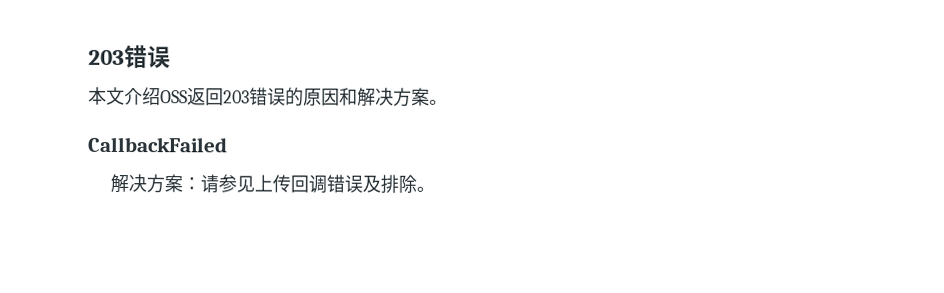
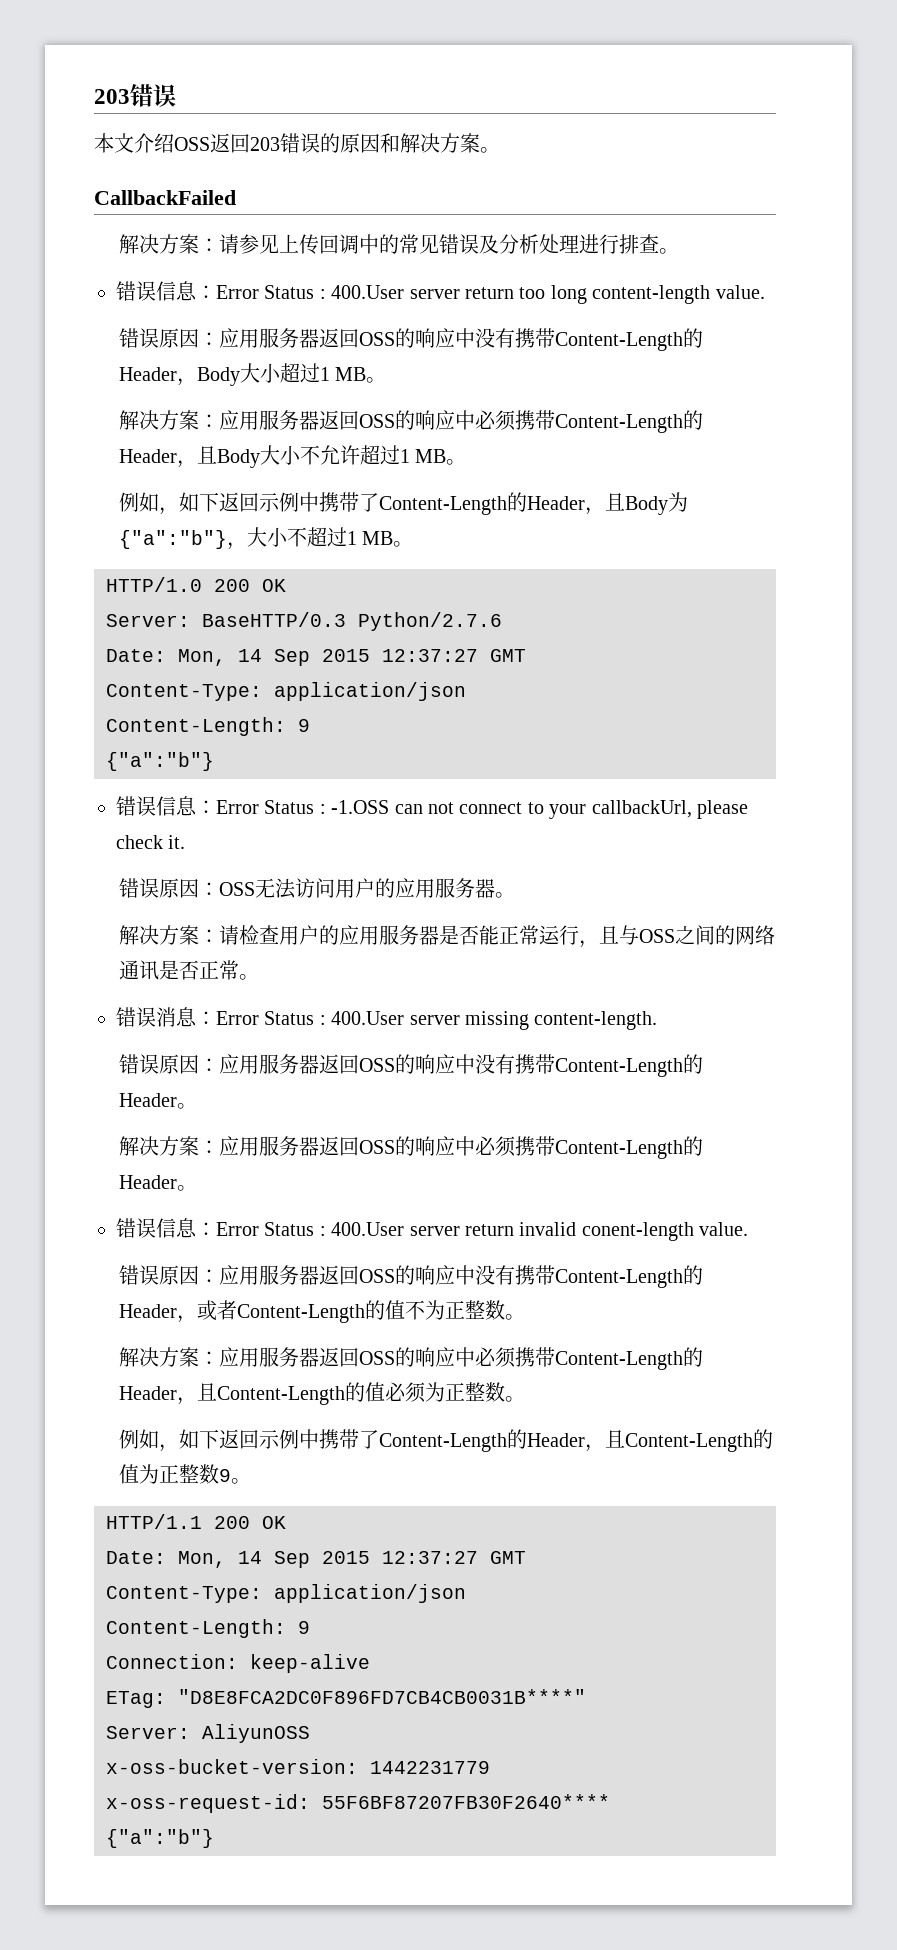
[326,174,436,194] 错误及排除。 -> [358,234,679,254] [116,281,765,304] [118,328,703,351] [118,363,386,386] [118,410,703,433] [118,445,466,468] [118,492,688,515] [118,527,413,550] [106,577,286,592] [106,612,502,631] [106,649,526,666] [106,682,466,701] [106,717,310,736] [106,752,214,771] [116,796,748,819] [116,835,186,849] [118,878,515,899] [118,925,775,948] [118,960,259,980] [116,1007,658,1030] [118,1054,703,1077] [118,1093,197,1109] [118,1136,703,1159] [118,1175,197,1191] [116,1218,749,1241] [118,1265,703,1288] [118,1300,525,1323] [118,1347,703,1370] [118,1382,525,1405] [118,1429,773,1452] [118,1464,251,1484] [106,1514,286,1529] [106,1551,526,1568] [106,1584,466,1603] [106,1619,310,1638] [106,1654,370,1673] [106,1689,586,1708] [106,1724,310,1743] [106,1759,490,1774] [106,1794,610,1813] [106,1829,214,1848] 中的常见错误及分析处理进行排查。 // 错误信息：Error Status : 400.User server return too long content-length value. // 错误原因：应用服务器返回OSS的响应中没有携带Content-Length的Header，Body大小超过1 MB。 // 解决方案：应用服务器返回OSS的响应中必须携带Content-Length的Header，且Body大小不允许超过1 MB。 // 例如，如下返回示例中携带了Content-Length的Header，且Body为{"a":"b"}，大小不超过1 MB。 // HTTP/1.0 200 OK // Server: BaseHTTP/0.3 Python/2.7.6 // Date: Mon, 14 Sep 2015 12:37:27 GMT // Content-Type: application/json // Content-Length: 9 // {"a":"b"} // 错误信息：Error Status : -1.OSS can not connect to your callbackUrl, please check it. // 错误原因：OSS无法访问用户的应用服务器。 // 解决方案：请检查用户的应用服务器是否能正常运行，且与OSS之间的网络通讯是否正常。 // 错误消息：Error Status : 400.User server missing content-length. // 错误原因：应用服务器返回OSS的响应中没有携带Content-Length的Header。 // 解决方案：应用服务器返回OSS的响应中必须携带Content-Length的Header。 // 错误信息：Error Status : 400.User server return invalid conent-length value. // 错误原因：应用服务器返回OSS的响应中没有携带Content-Length的Header，或者Content-Length的值不为正整数。 // 解决方案：应用服务器返回OSS的响应中必须携带Content-Length的Header，且Content-Length的值必须为正整数。 // 例如，如下返回示例中携带了Content-Length的Header，且Content-Length的值为正整数9。 // HTTP/1.1 200 OK // Date: Mon, 14 Sep 2015 12:37:27 GMT // Content-Type: application/json // Content-Length: 9 // Connection: keep-alive // ETag: "D8E8FCA2DC0F896FD7CB4CB0031B****" // Server: AliyunOSS // x-oss-bucket-version: 1442231779 // x-oss-request-id: 55F6BF87207FB30F2640**** // {"a":"b"}

